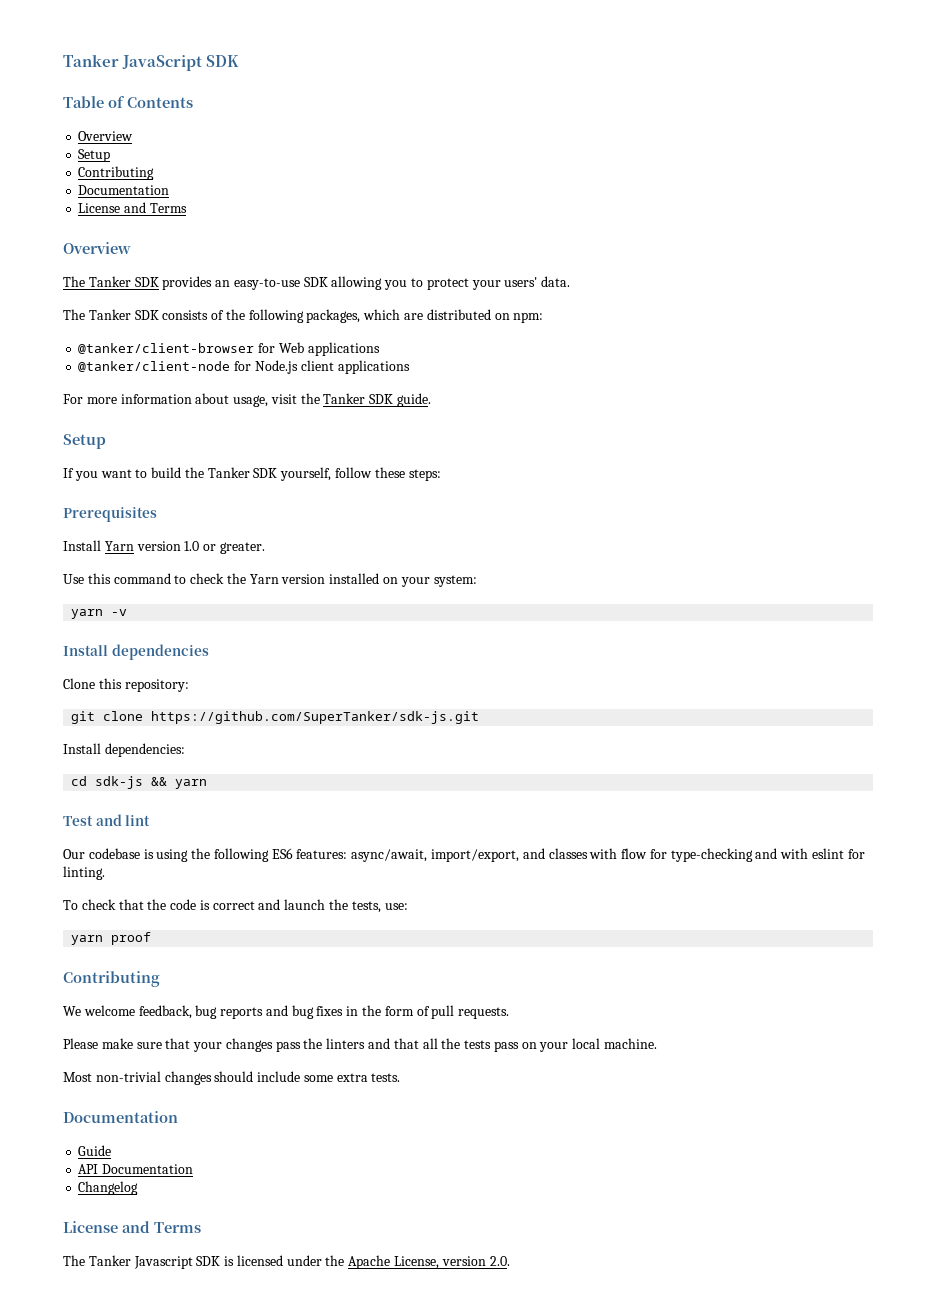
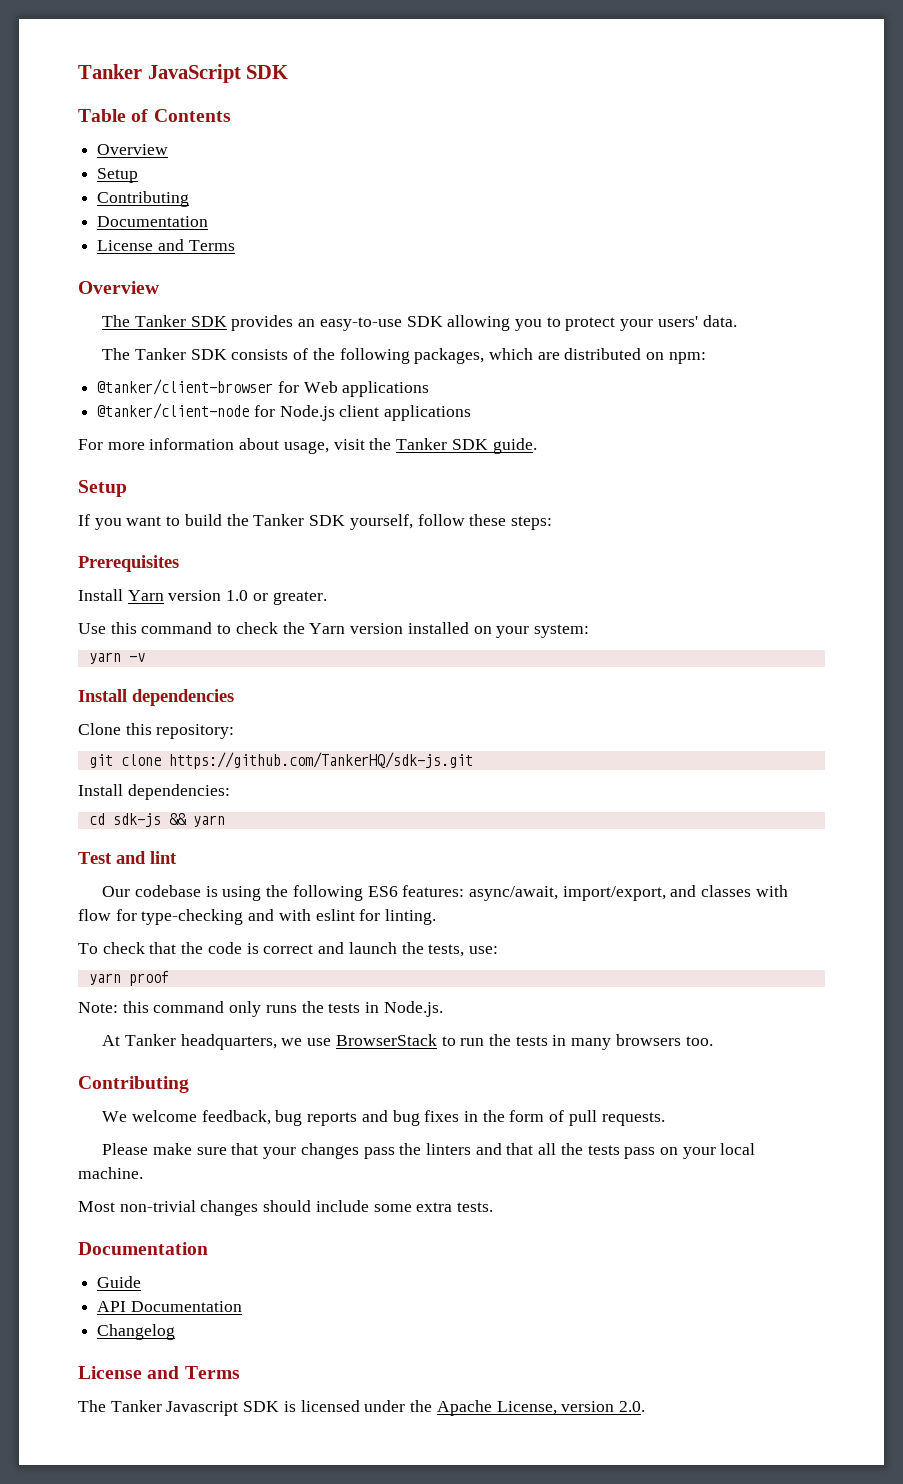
[151,711,480,724] https://github.com/SuperTanker/sdk-js.git -> [168,752,473,769] https://github.com/TankerHQ/sdk-js.git
(152, 938) none -> [78,1001,443,1017] [102,1034,713,1050] // Note: this command only runs the tests in Node.js. // At Tanker headquarters, we use BrowserStack to run the tests in many browsers too.

